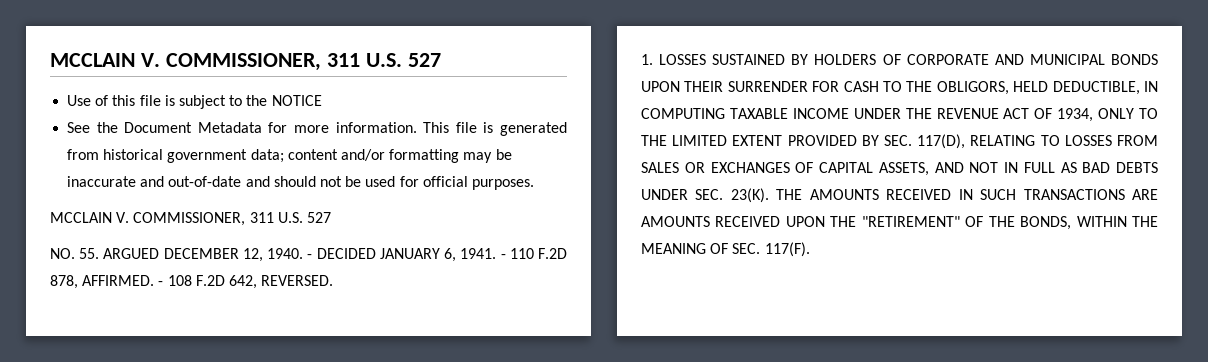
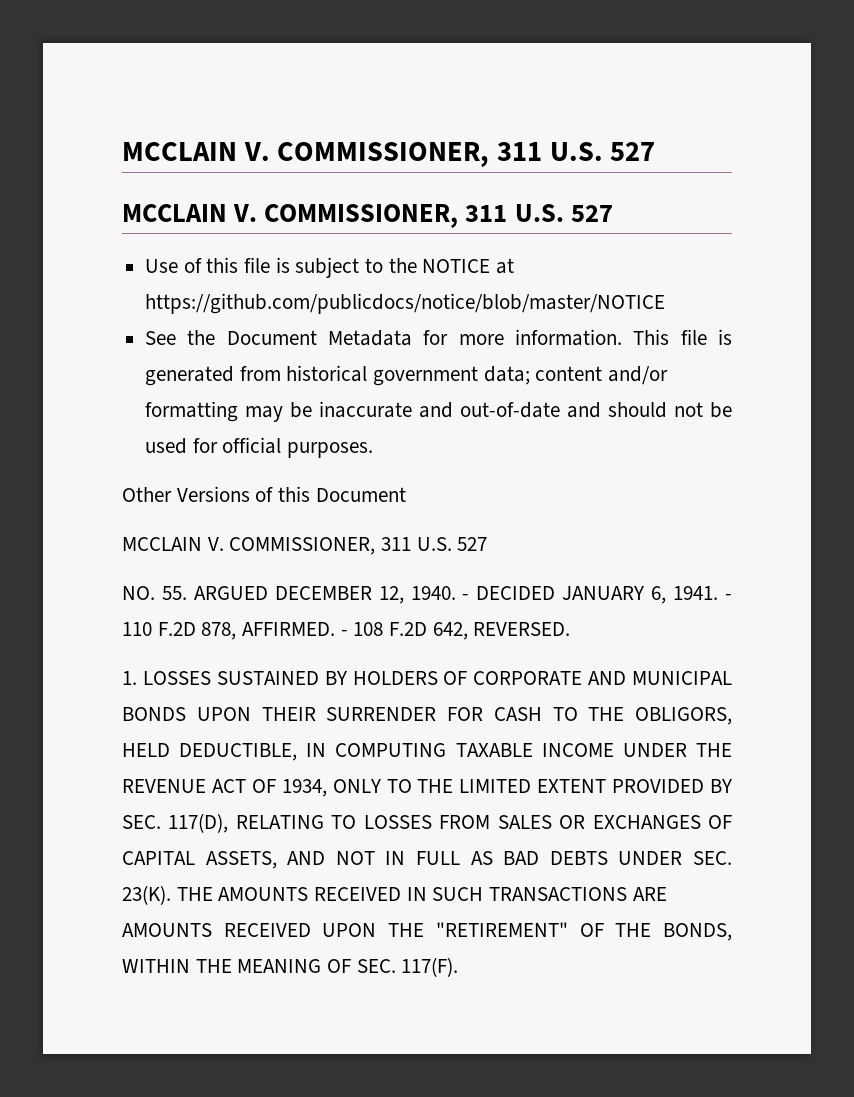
[50,53,441,71] MCCLAIN V. COMMISSIONER, 311 U.S. 527 -> [122,142,656,167] [122,204,613,228] MCCLAIN V. COMMISSIONER, 311 U.S. 527 // MCCLAIN V. COMMISSIONER, 311 U.S. 527
(322, 100) none -> [496,258,515,274] [145,293,666,314] at https://github.com/publicdocs/notice/blob/master/NOTICE
(534, 184) none -> [122,486,406,502] // Other Versions of this Document

